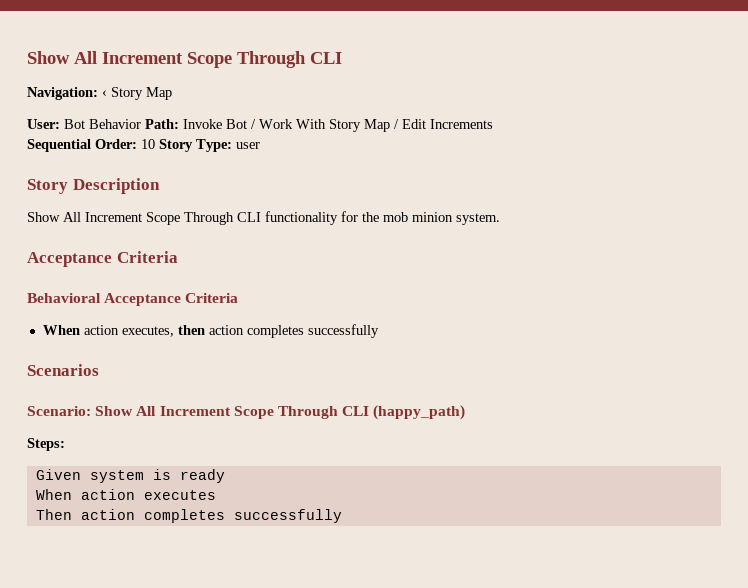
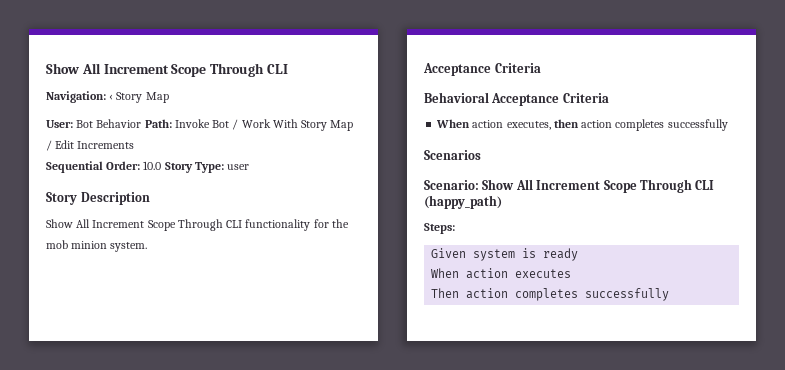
[141,139,155,149] 10 -> [143,161,162,170] 10.0

